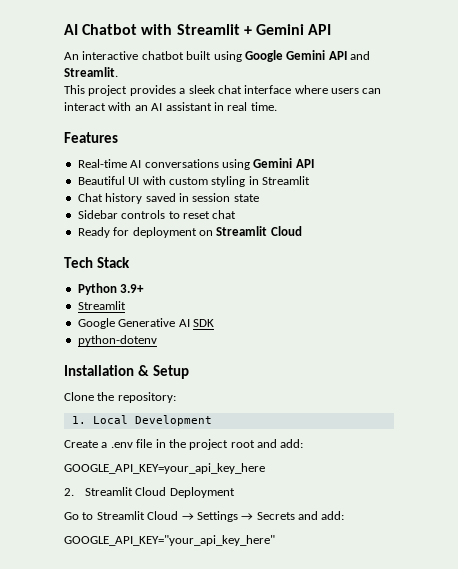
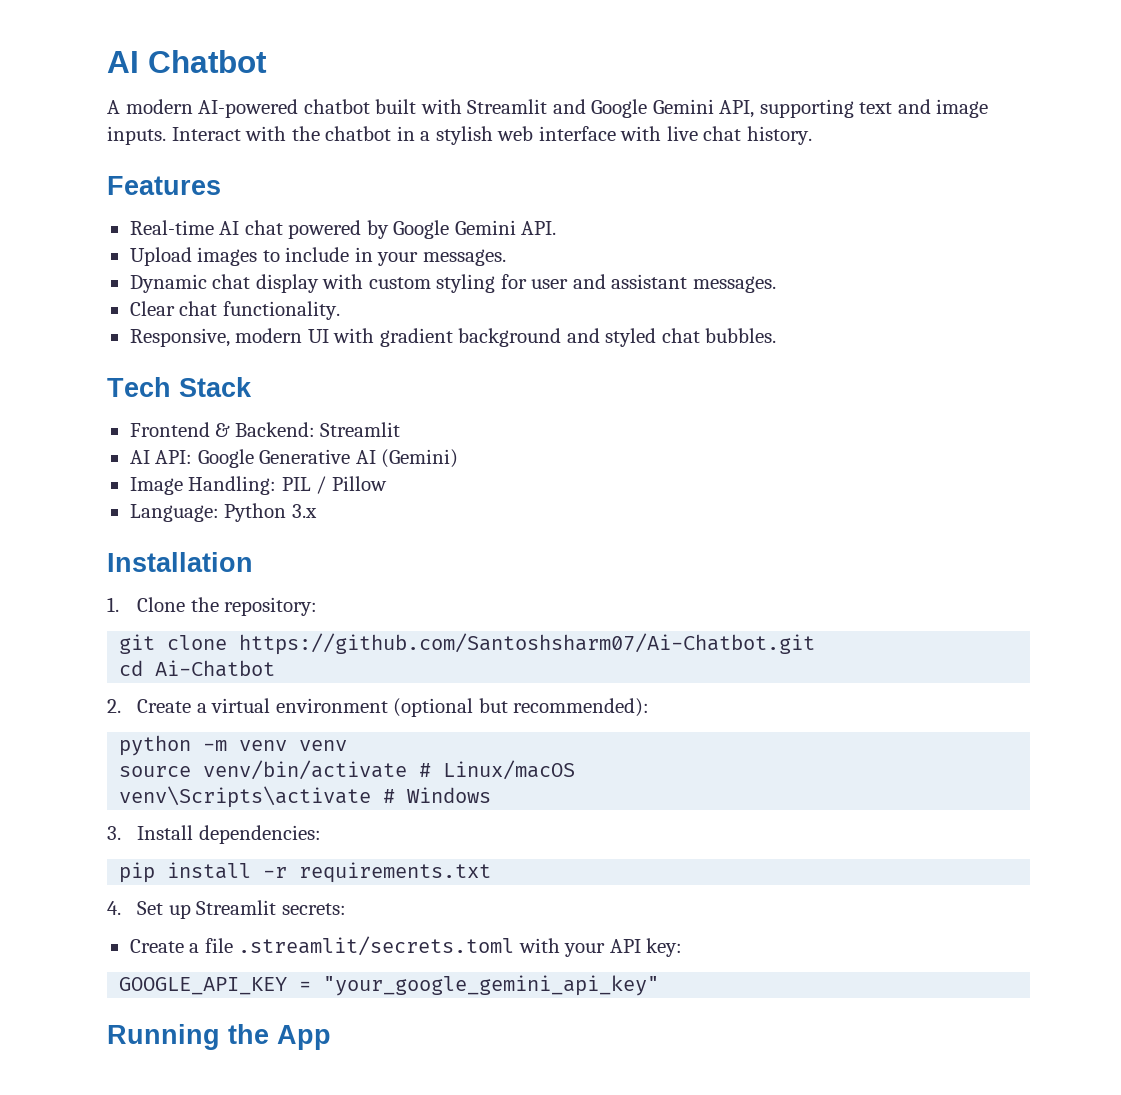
[141,24,332,35] [64,50,370,62] [64,67,118,77] [64,85,382,96] [64,102,277,111] [64,132,118,143] [77,158,314,170] [77,176,310,187] [77,193,259,204] [77,210,237,219] [77,226,302,238] with Streamlit + Gemini API // An interactive chatbot built using Google Gemini API and Streamlit. // This project provides a sleek chat interface where users can interact with an AI assistant in real time. // Features // Real-time AI conversations using Gemini API // Beautiful UI with custom styling in Streamlit // Chat history saved in session state // Sidebar controls to reset chat // Ready for deployment on Streamlit Cloud -> [107,99,989,118] [107,126,812,145] [107,176,221,195] [129,220,557,239] [129,247,506,266] [129,274,776,293] [129,301,340,320] [129,328,777,347] // A modern AI-powered chatbot built with Streamlit and Google Gemini API, supporting text and image inputs. Interact with the chatbot in a stylish web interface with live chat history. // Features // Real-time AI chat powered by Google Gemini API. // Upload images to include in your messages. // Dynamic chat display with custom styling for user and assistant messages. // Clear chat functionality. // Responsive, modern UI with gradient background and styled chat bubbles.
[77,283,145,295] [77,301,126,310] Python 3.9+ // Streamlit // -> [129,422,401,437] [129,450,193,464] Frontend & Backend: Streamlit // AI API:
[192,319,214,327] [77,335,157,346] SDK // python-dotenv -> [381,449,459,468] [129,476,387,495] [129,503,317,522] (Gemini) // Image Handling: PIL / Pillow // Language: Python 3.x
[137,365,189,379] & Setup // -> [107,597,119,612] // 1.
[71,415,212,426] [64,439,304,450] [64,463,265,474] [64,487,235,498] [64,511,345,522] [64,535,275,546] 1. Local Development // Create a .env file in the project root and add: // GOOGLE_API_KEY=your_api_key_here // 2. Streamlit Cloud Deployment // Go to Streamlit Cloud → Settings → Secrets and add: // GOOGLE_API_KEY="your_api_key_here" -> [119,633,816,655] [119,660,276,677] [107,698,650,717] [119,735,348,756] [119,760,576,780] [119,786,492,808] [107,825,321,844] [119,862,492,883] [107,900,346,919] [129,936,683,957] [119,975,660,996] [107,1024,331,1050] git clone https://github.com/Santoshsharm07/Ai-Chatbot.git // cd Ai-Chatbot // 2. Create a virtual environment (optional but recommended): // python -m venv venv // source venv/bin/activate # Linux/macOS // venv\Scripts\activate # Windows // 3. Install dependencies: // pip install -r requirements.txt // 4. Set up Streamlit secrets: // Create a file .streamlit/secrets.toml with your API key: // GOOGLE_API_KEY = "your_google_gemini_api_key" // Running the App

